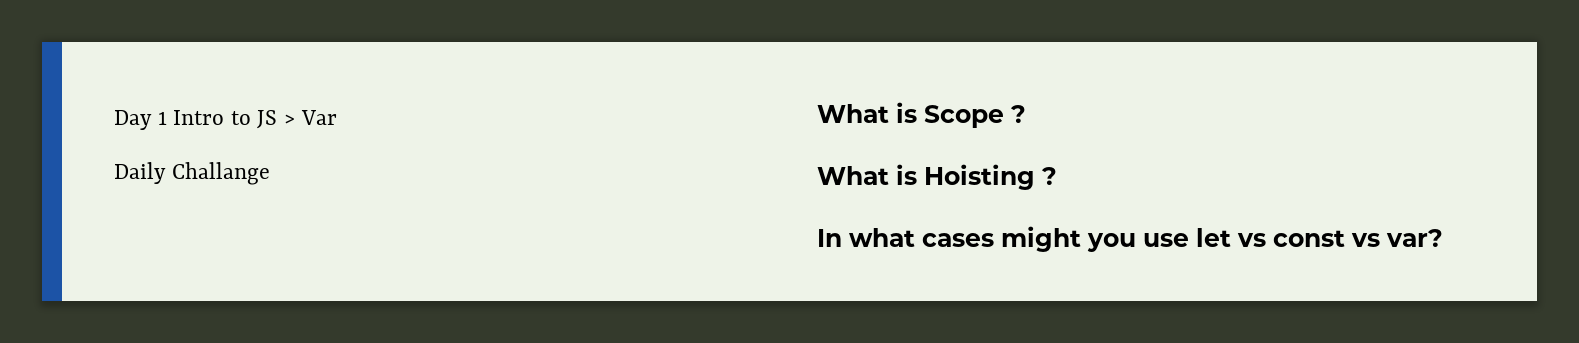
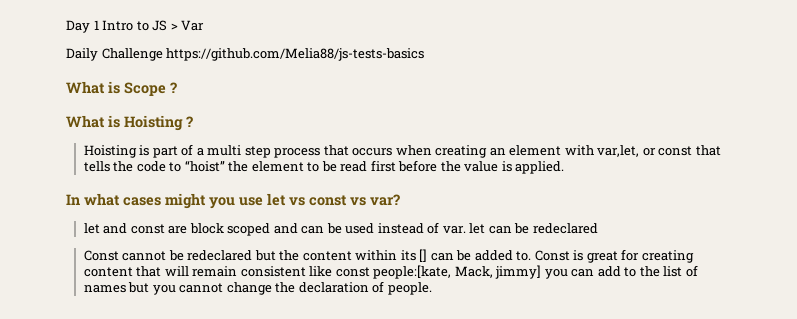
[171,162,270,185] Challange -> [101,48,425,61] Challenge https://github.com/Melia88/js-tests-basics
(1057, 176) none -> [83,144,721,158] [83,160,565,174] // Hoisting is part of a multi step process that occurs when creating an element with var,let, or const that tells the code to “hoist” the element to be read first before the value is applied.
(1443, 238) none -> [83,222,598,236] [83,249,694,263] [83,265,698,279] [83,281,432,295] // let and const are block scoped and can be used instead of var. let can be redeclared // Const cannot be redeclared but the content within its [] can be added to. Const is great for creating content that will remain consistent like const people:[kate, Mack, jimmy] you can add to the list of names but you cannot change the declaration of people.

